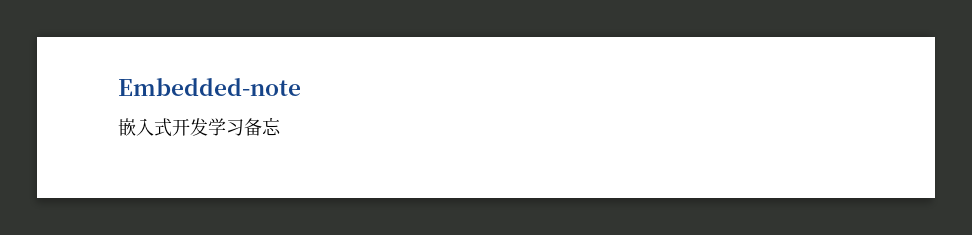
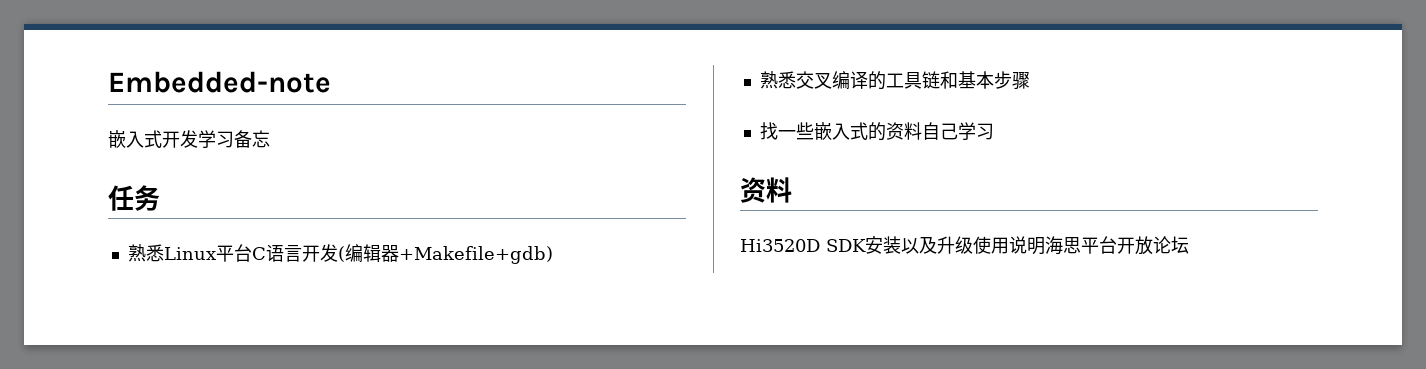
(281, 126) none -> [108,185,160,211] [127,244,553,264] [759,71,1030,90] [759,122,994,141] [740,177,792,203] [740,236,1189,255] // 任务 // 熟悉Linux平台C语言开发(编辑器+Makefile+gdb) // 熟悉交叉编译的工具链和基本步骤 // 找一些嵌入式的资料自己学习 // 资料 // Hi3520D SDK安装以及升级使用说明海思平台开放论坛

